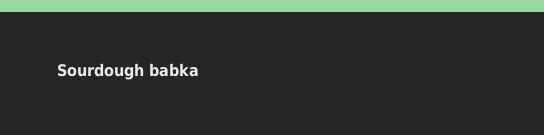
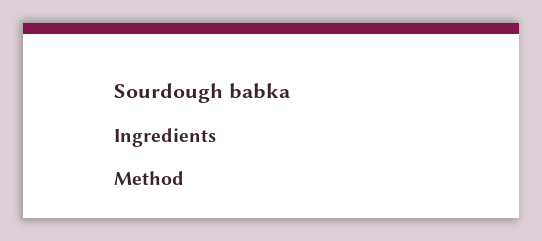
(199, 70) none -> [114,128,216,147] [114,171,184,185] // Ingredients // Method

